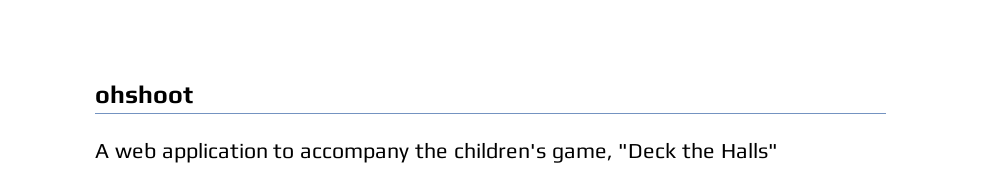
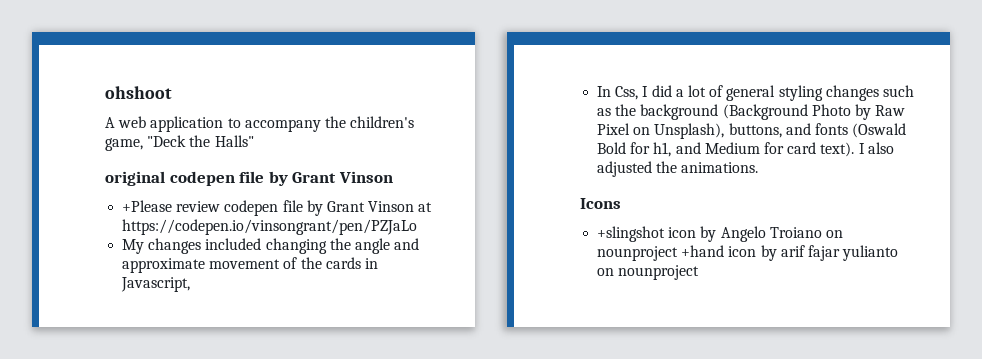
(779, 150) none -> [105,171,393,186] [122,200,433,216] [122,219,418,235] [122,238,420,254] [122,257,378,273] [121,277,191,292] [597,85,914,101] [597,104,906,120] [597,123,907,139] [597,142,894,157] [597,161,759,177] [580,198,621,209] [597,226,843,242] [597,245,899,261] [597,265,700,280] // original codepen file by Grant Vinson // +Please review codepen file by Grant Vinson at https://codepen.io/vinsongrant/pen/PZJaLo // My changes included changing the angle and approximate movement of the cards in Javascript, // In Css, I did a lot of general styling changes such as the background (Background Photo by Raw Pixel on Unsplash), buttons, and fonts (Oswald Bold for h1, and Medium for card text). I also adjusted the animations. // Icons // +slingshot icon by Angelo Troiano on nounproject +hand icon by arif fajar yulianto on nounproject

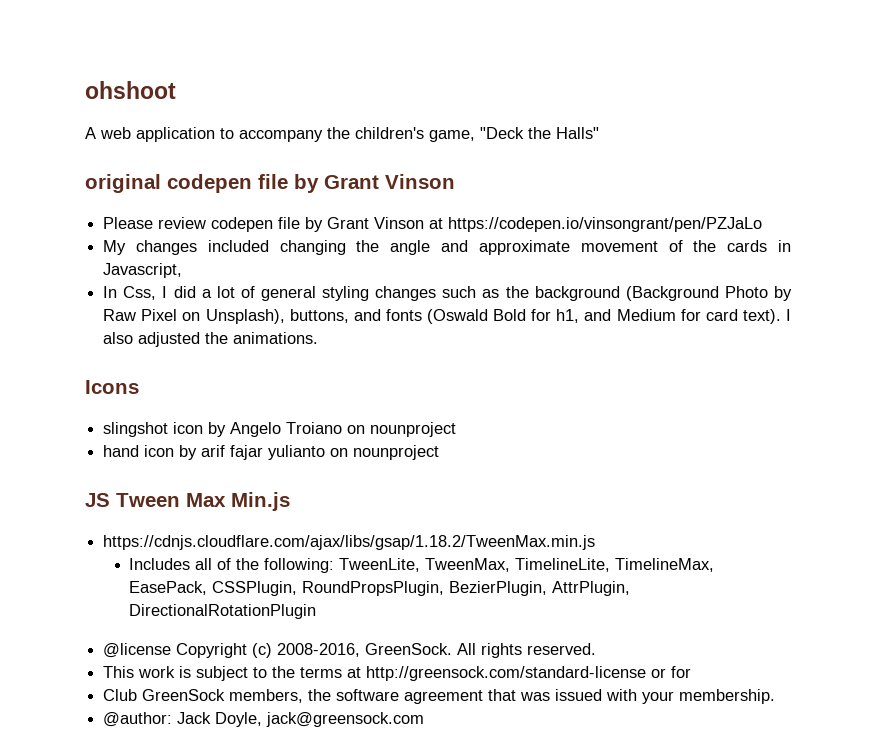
[122,200,173,212] +Please -> [103,217,154,229] Please
[597,226,666,242] +slingshot -> [103,422,169,437] slingshot
[681,245,725,257] +hand -> [103,445,140,457] // hand
(700, 272) none -> [85,492,290,511] [103,535,596,550] [129,558,715,573] [129,581,631,596] [129,604,317,619] [103,643,597,658] [103,666,692,681] [103,689,776,704] [103,712,425,727] // JS Tween Max Min.js // https://cdnjs.cloudflare.com/ajax/libs/gsap/1.18.2/TweenMax.min.js // Includes all of the following: TweenLite, TweenMax, TimelineLite, TimelineMax, EasePack, CSSPlugin, RoundPropsPlugin, BezierPlugin, AttrPlugin, DirectionalRotationPlugin // @license Copyright (c) 2008-2016, GreenSock. All rights reserved. // This work is subject to the terms at http://greensock.com/standard-license or for // Club GreenSock members, the software agreement that was issued with your membership. // @author: Jack Doyle, jack@greensock.com

